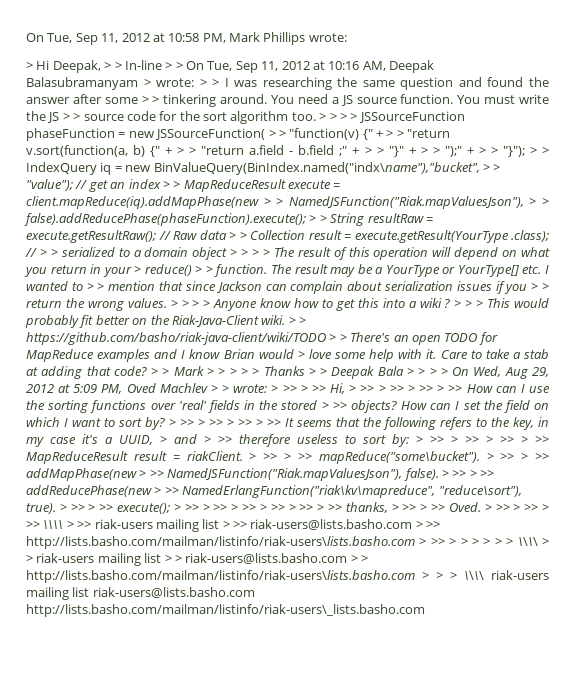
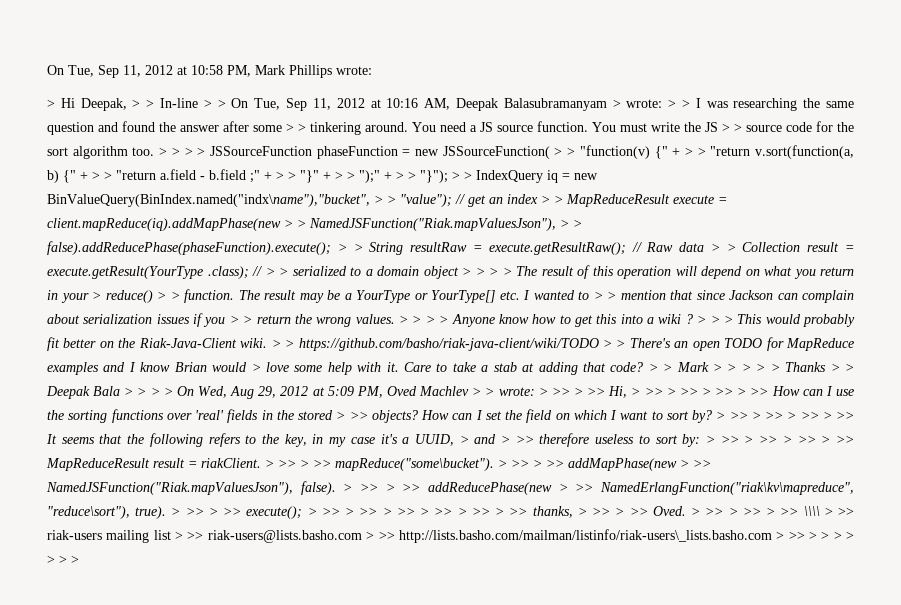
[26,536,415,549] http://lists.basho.com/mailman/listinfo/riak-users\lists.basho.com -> [398,529,772,543] http://lists.basho.com/mailman/listinfo/riak-users\_lists.basho.com
[517,537,549,546] [26,553,368,566] [26,570,549,583] [26,587,255,600] [26,604,425,617] \\\\ > > riak-users mailing list > > riak-users@lists.basho.com > > http://lists.basho.com/mailman/listinfo/riak-users\lists.basho.com > > > \\\\ riak-users mailing list riak-users@lists.basho.com http://lists.basho.com/mailman/listinfo/riak-users\_lists.basho.com -> [71,555,79,564] >

